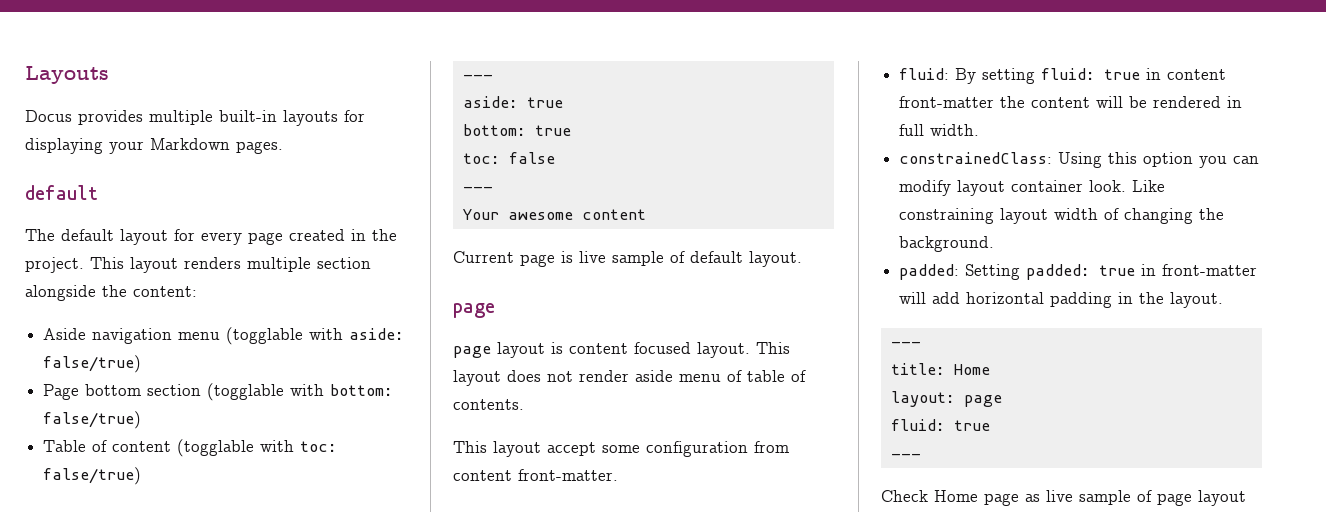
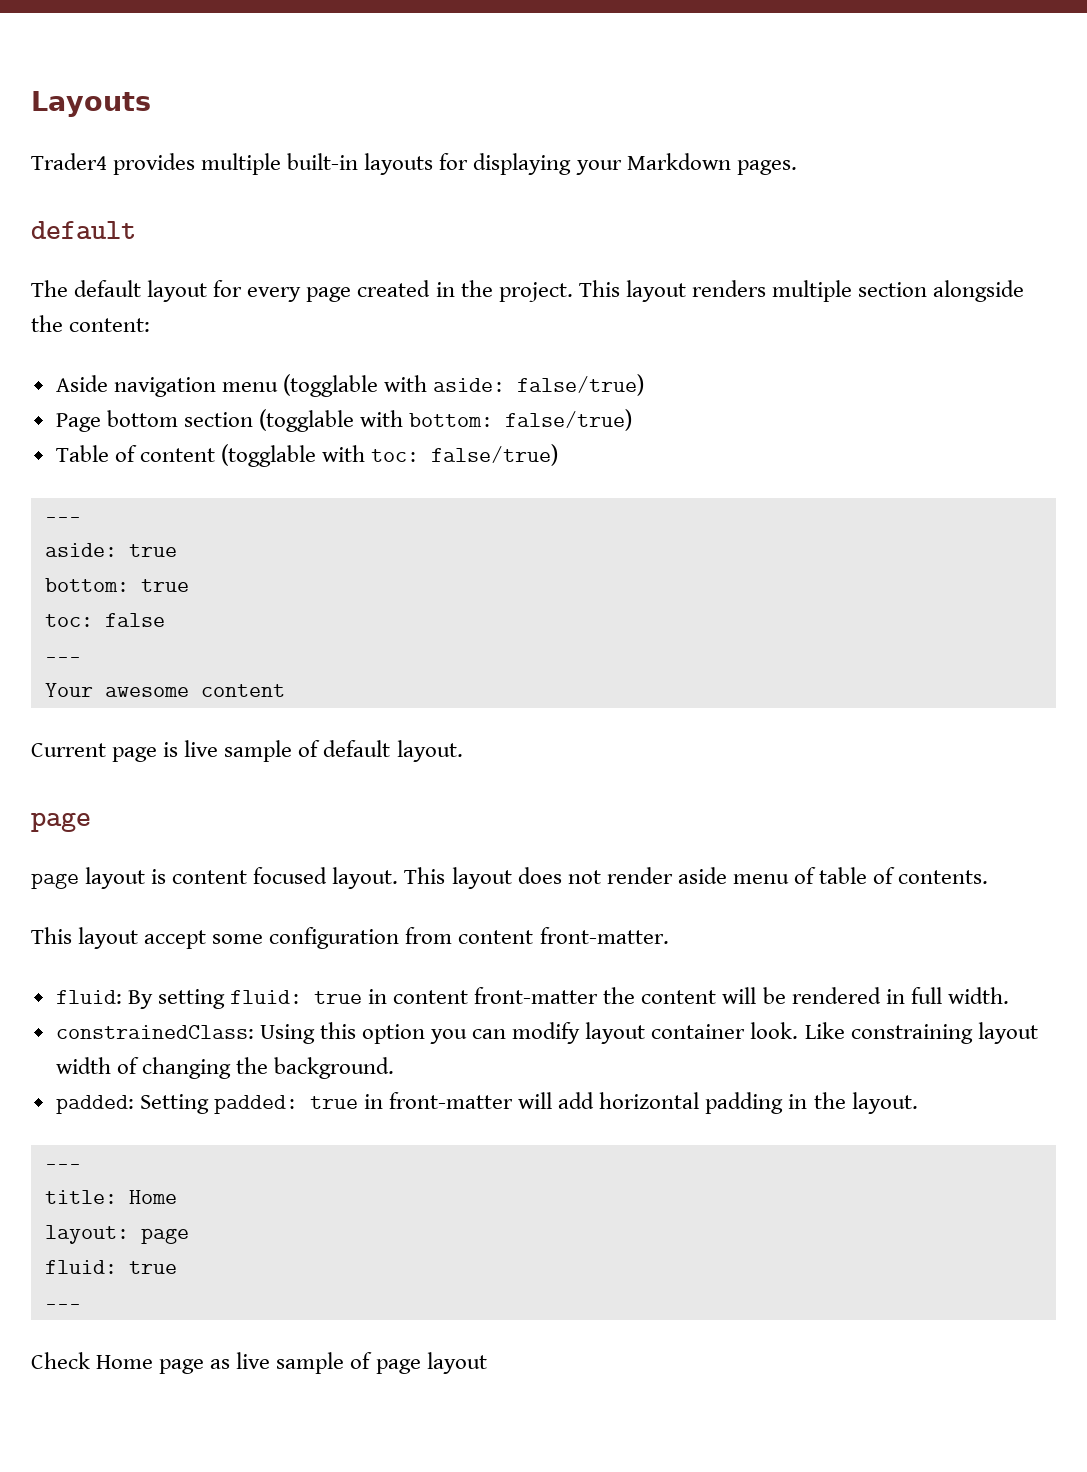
[25,110,72,122] Docus -> [31,153,107,170] Trader4

